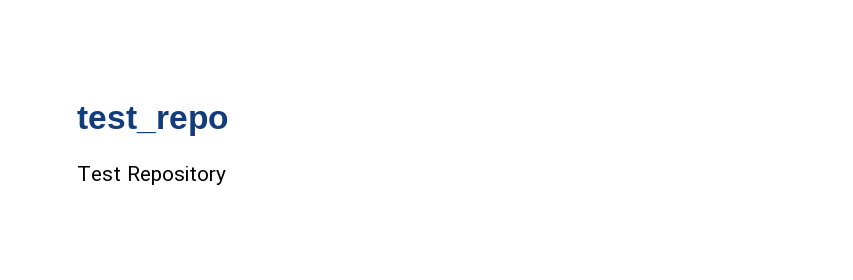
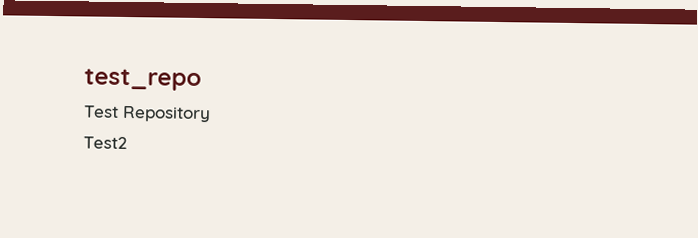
(226, 175) none -> [83,136,127,150] // Test2

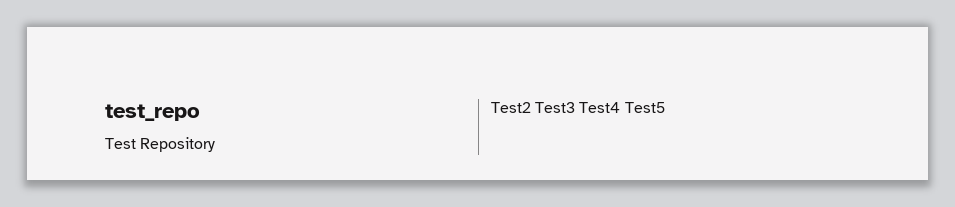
(127, 143) none -> [535,102,665,113] Test3 Test4 Test5

